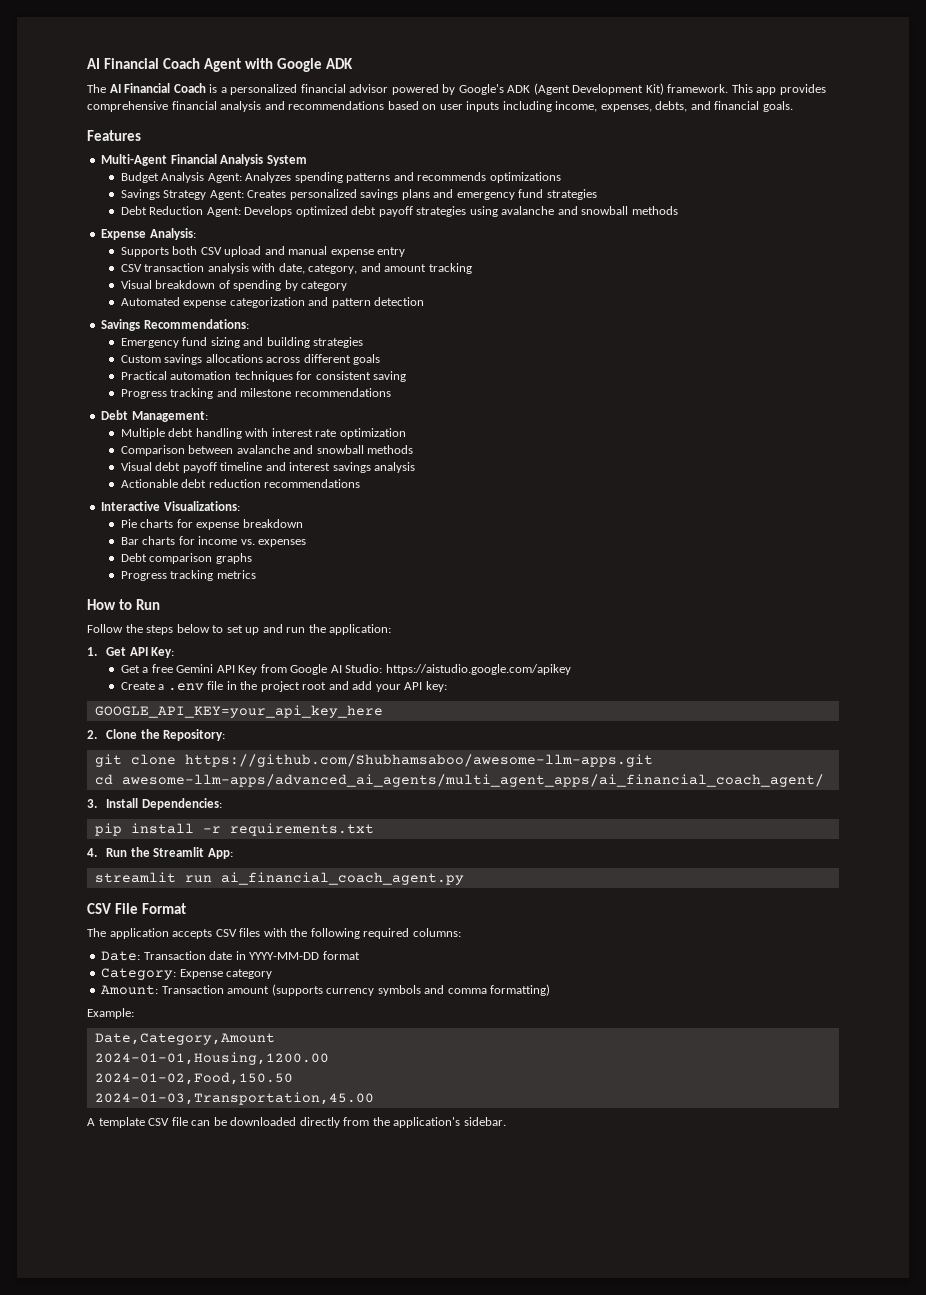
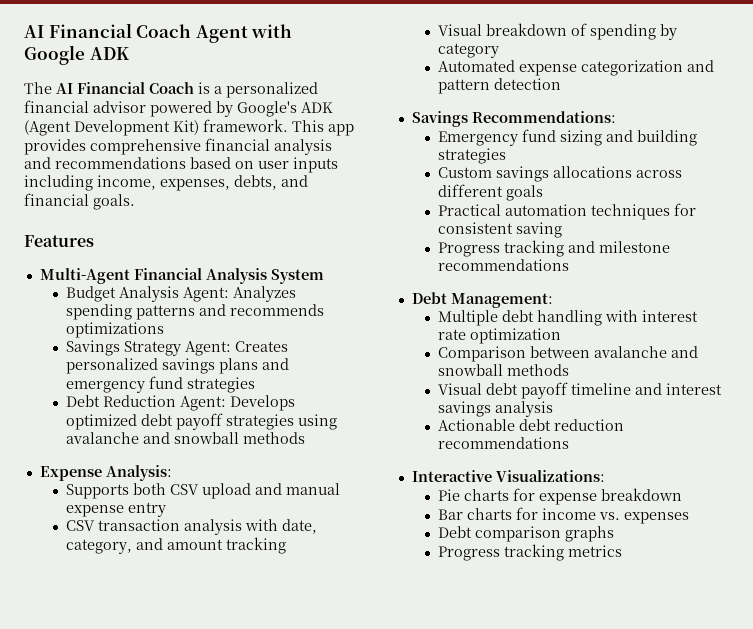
[87,599,160,610] [87,624,392,635] [87,647,175,658] [120,664,571,675] [120,681,447,692] [94,705,383,718] [87,729,226,741] [94,754,653,767] [94,774,824,787] [87,798,222,810] [94,823,374,836] [87,847,233,859] [94,872,464,885] [87,903,186,914] [87,928,461,939] [101,951,360,961] [101,968,273,980] [101,984,551,996] [87,1008,134,1019] [94,1033,275,1045] [94,1052,329,1065] [94,1072,293,1085] [94,1092,374,1105] [87,1117,506,1128] // How to Run // Follow the steps below to set up and run the application: // 1. Get API Key: // Get a free Gemini API Key from Google AI Studio: https://aistudio.google.com/apikey // Create a .env file in the project root and add your API key: // GOOGLE_API_KEY=your_api_key_here // 2. Clone the Repository: // git clone https://github.com/Shubhamsaboo/awesome-llm-apps.git // cd awesome-llm-apps/advanced_ai_agents/multi_agent_apps/ai_financial_coach_agent/ // 3. Install Dependencies: // pip install -r requirements.txt // 4. Run the Streamlit App: // streamlit run ai_financial_coach_agent.py // CSV File Format // The application accepts CSV files with the following required columns: // Date: Transaction date in YYYY-MM-DD format // Category: Expense category // Amount: Transaction amount (supports currency symbols and comma formatting) // Example: // Date,Category,Amount // 2024-01-01,Housing,1200.00 // 2024-01-02,Food,150.50 // 2024-01-03,Transportation,45.00 // A template CSV file can be downloaded directly from the application's sidebar. -> (623, 551) none

